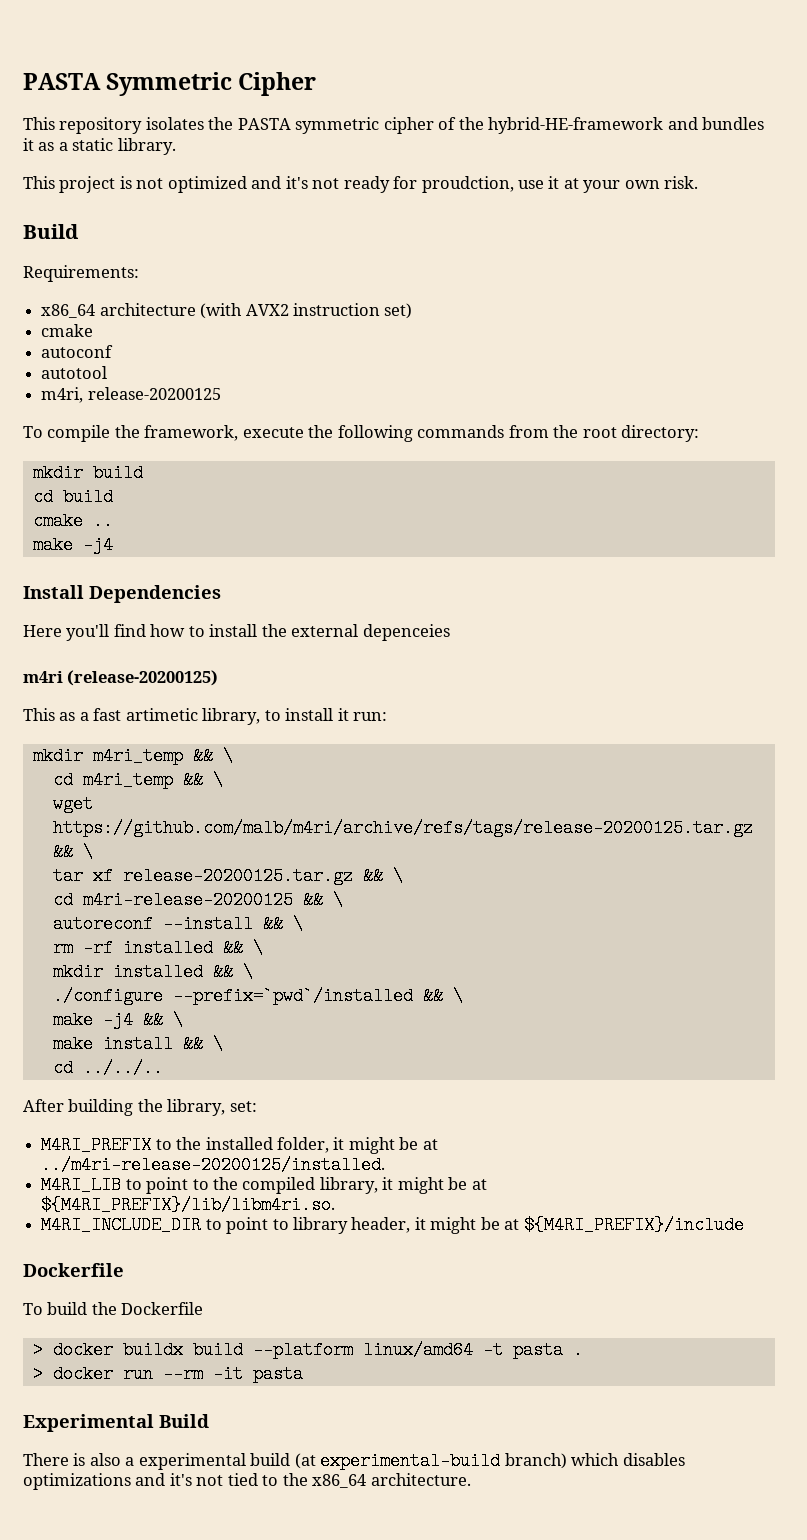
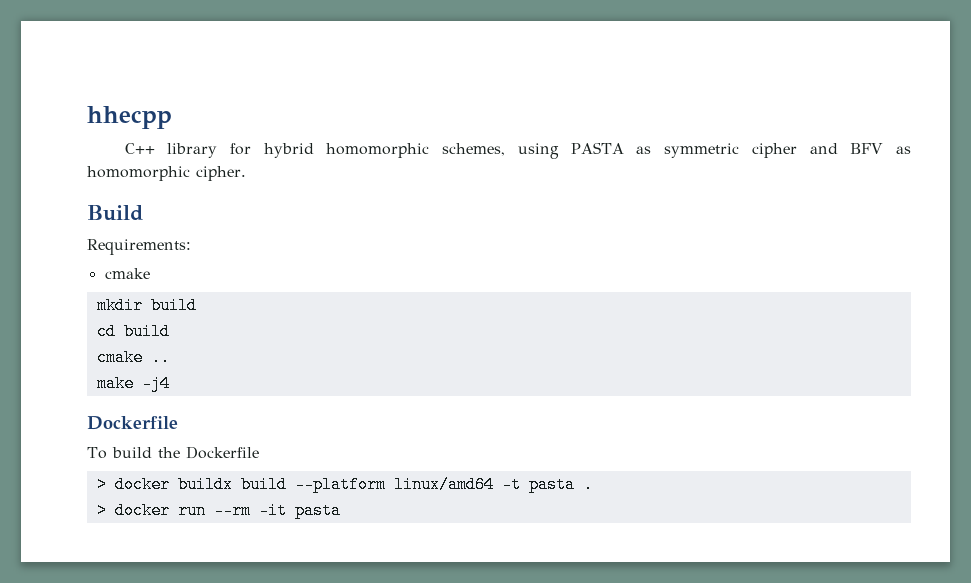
[23,72,317,96] [23,117,765,134] [23,138,176,155] [23,176,699,193] [23,224,79,239] [23,265,139,282] [41,303,413,319] [41,324,94,337] [41,345,114,358] [41,366,108,379] [41,387,221,403] [23,425,700,442] PASTA Symmetric Cipher // This repository isolates the PASTA symmetric cipher of the hybrid-HE-framework and bundles it as a static library. // This project is not optimized and it's not ready for proudction, use it at your own risk. // Build // Requirements: // x86_64 architecture (with AVX2 instruction set) // cmake // autoconf // autotool // m4ri, release-20200125 // To compile the framework, execute the following commands from the root directory: -> [87,106,172,129] [124,142,911,159] [87,166,246,181] [87,205,143,221] [87,239,191,255] [104,268,150,279] hhecpp // C++ library for hybrid homomorphic schemes, using PASTA as symmetric cipher and BFV as homomorphic cipher. // Build // Requirements: // cmake
[23,585,221,603] [23,624,450,641] [23,670,219,686] [23,708,388,725] [32,747,233,765] [52,771,223,789] [52,795,93,813] [52,819,753,837] [52,843,93,861] [52,867,403,885] [52,891,343,909] [52,915,303,933] [52,939,263,957] [52,963,253,981] [52,987,463,1005] [52,1011,183,1029] [52,1035,223,1053] [52,1059,163,1077] [23,1099,257,1116] [41,1136,438,1154] [41,1156,386,1174] [41,1176,487,1194] [41,1196,336,1214] [41,1216,744,1234] // Install Dependencies // Here you'll find how to install the external depenceies // m4ri (release-20200125) // This as a fast artimetic library, to install it run: // mkdir m4ri_temp && \ // cd m4ri_temp && \ // wget https://github.com/malb/m4ri/archive/refs/tags/release-20200125.tar.gz && \ // tar xf release-20200125.tar.gz && \ // cd m4ri-release-20200125 && \ // autoreconf --install && \ // rm -rf installed && \ // mkdir installed && \ // ./configure --prefix=`pwd`/installed && \ // make -j4 && \ // make install && \ // cd ../../.. // After building the library, set: // M4RI_PREFIX to the installed folder, it might be at ../m4ri-release-20200125/installed. // M4RI_LIB to point to the compiled library, it might be at ${M4RI_PREFIX}/lib/libm4ri.so. // M4RI_INCLUDE_DIR to point to library header, it might be at ${M4RI_PREFIX}/include -> (170, 383) none
[23,1414,209,1432] [23,1452,685,1470] [23,1473,471,1490] // Experimental Build // There is also a experimental build (at experimental-build branch) which disables optimizations and it's not tied to the x86_64 architecture. -> (341, 510) none

